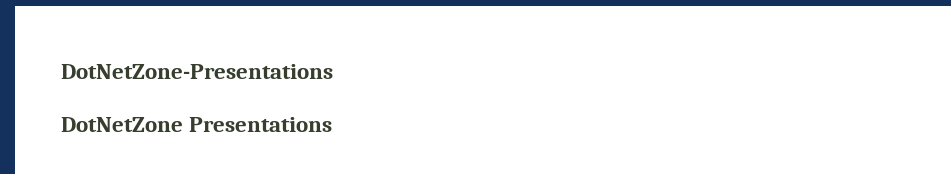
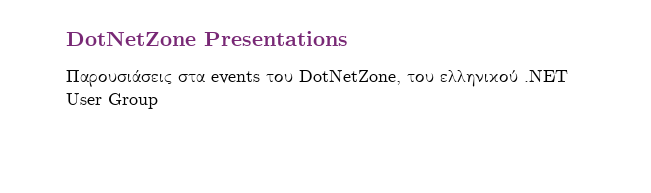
[61,64,333,79] DotNetZone-Presentations // -> (66, 38) none
(333, 124) none -> [66,69,568,87] [66,93,158,109] // Παρουσιάσεις στα events του DotNetZone, του ελληνικού .NET User Group

